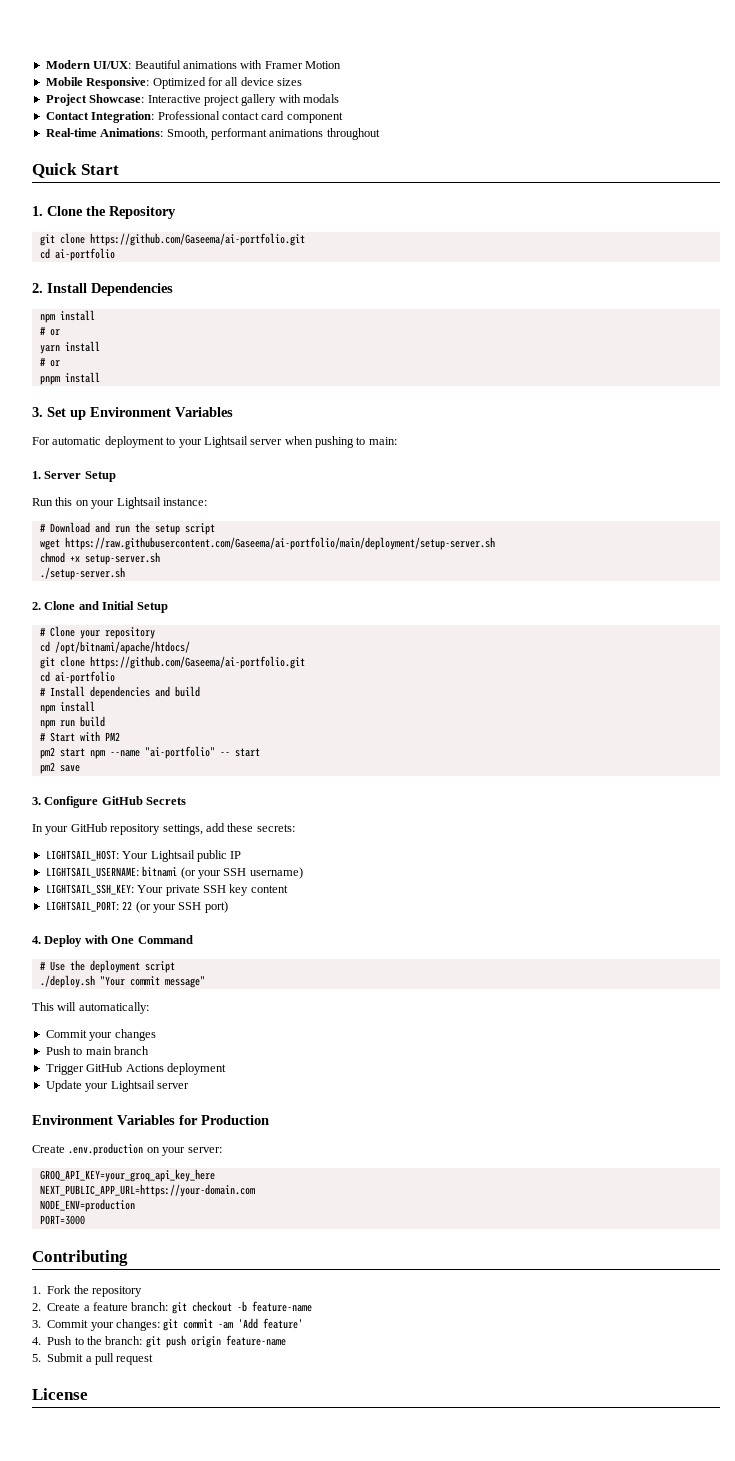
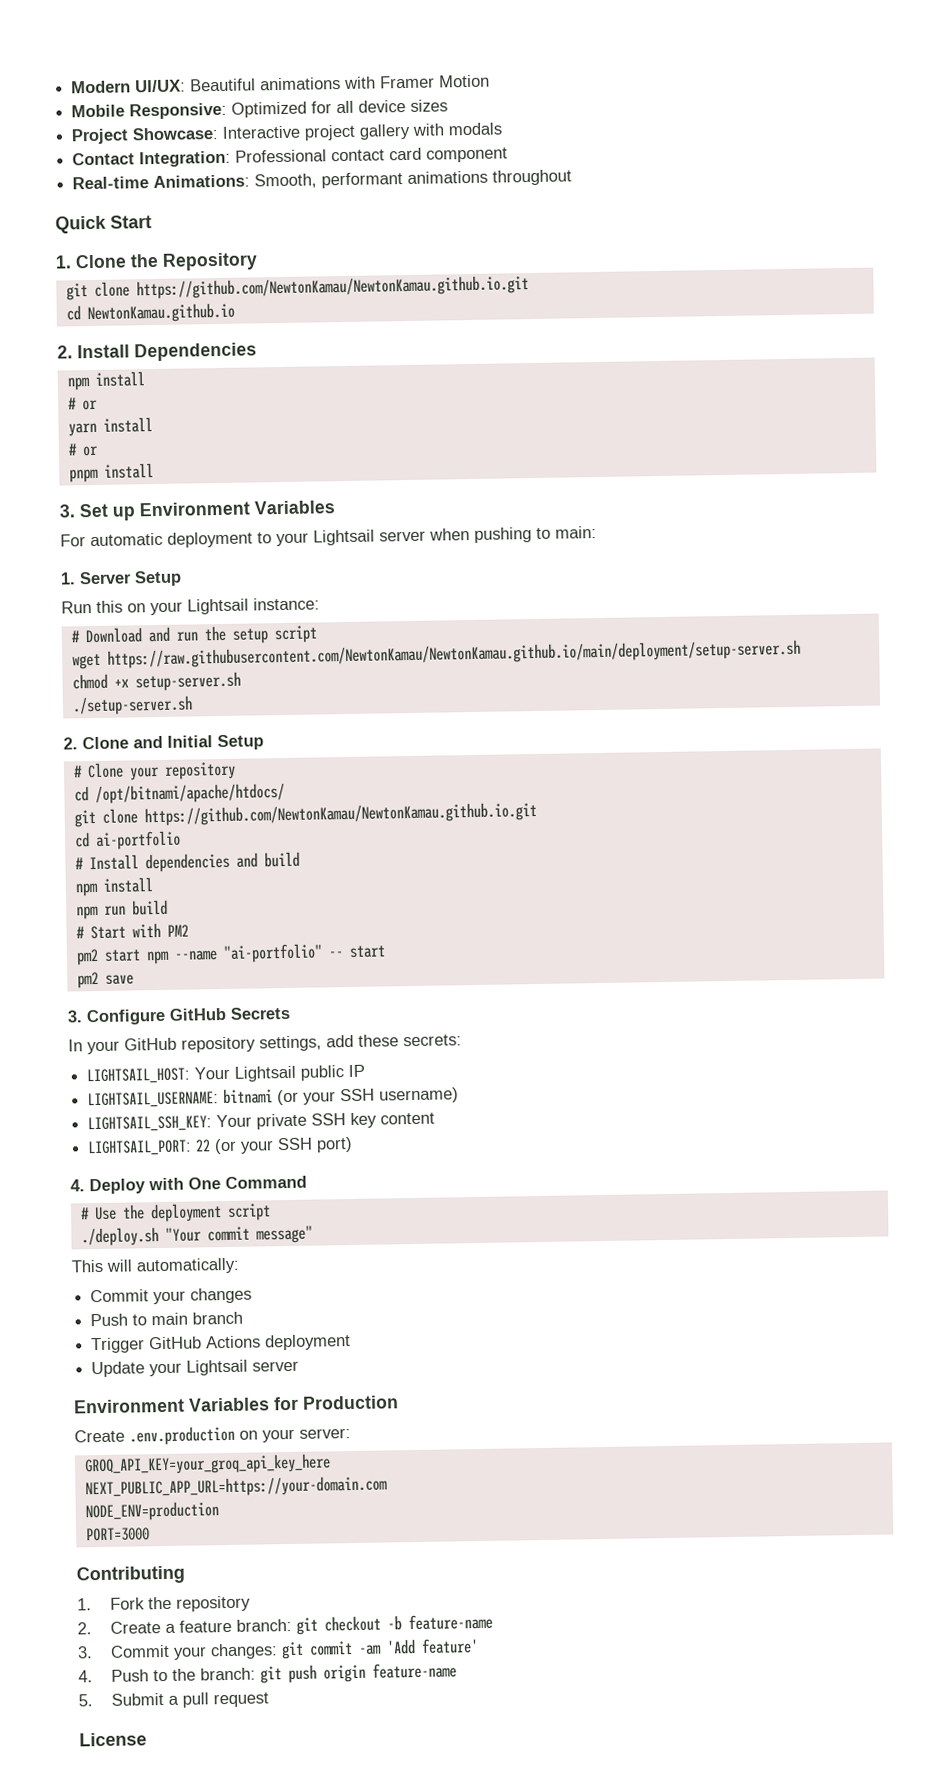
[89,233,305,246] [39,248,115,261] https://github.com/Gaseema/ai-portfolio.git // cd ai-portfolio -> [135,275,529,300] [65,302,235,324] https://github.com/NewtonKamau/NewtonKamau.github.io.git // cd NewtonKamau.github.io
[64,537,495,550] https://raw.githubusercontent.com/Gaseema/ai-portfolio/main/deployment/setup-server.sh -> [106,639,801,669] https://raw.githubusercontent.com/NewtonKamau/NewtonKamau.github.io/main/deployment/setup-server.sh
[89,656,305,669] https://github.com/Gaseema/ai-portfolio.git -> [143,802,537,827] https://github.com/NewtonKamau/NewtonKamau.github.io.git

